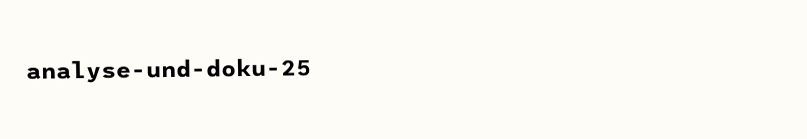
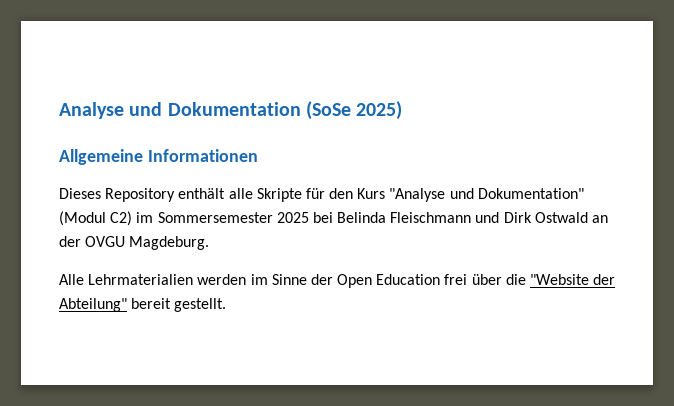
[25,57,312,84] analyse-und-doku-25 -> [59,101,403,120] [59,149,258,165] [59,188,584,202] [59,211,609,226] [59,236,210,250] [59,274,616,288] [59,298,227,312] Analyse und Dokumentation (SoSe 2025) // Allgemeine Informationen // Dieses Repository enthält alle Skripte für den Kurs "Analyse und Dokumentation" (Modul C2) im Sommersemester 2025 bei Belinda Fleischmann und Dirk Ostwald an der OVGU Magdeburg. // Alle Lehrmaterialien werden im Sinne der Open Education frei über die "Website der Abteilung" bereit gestellt.

